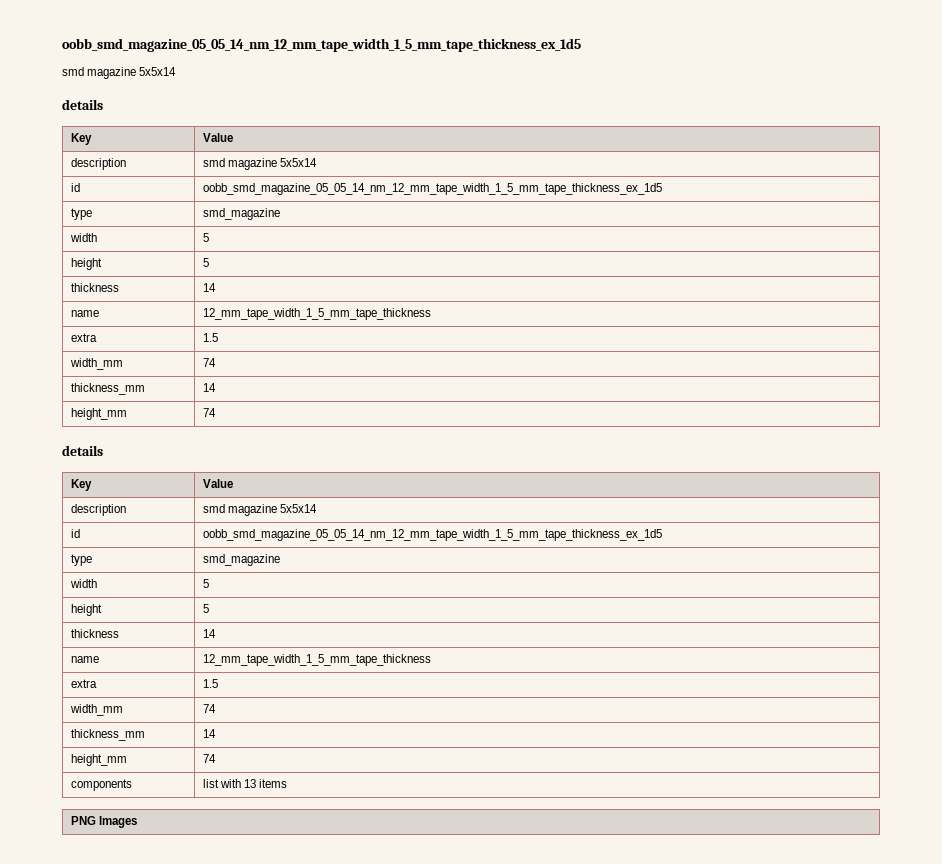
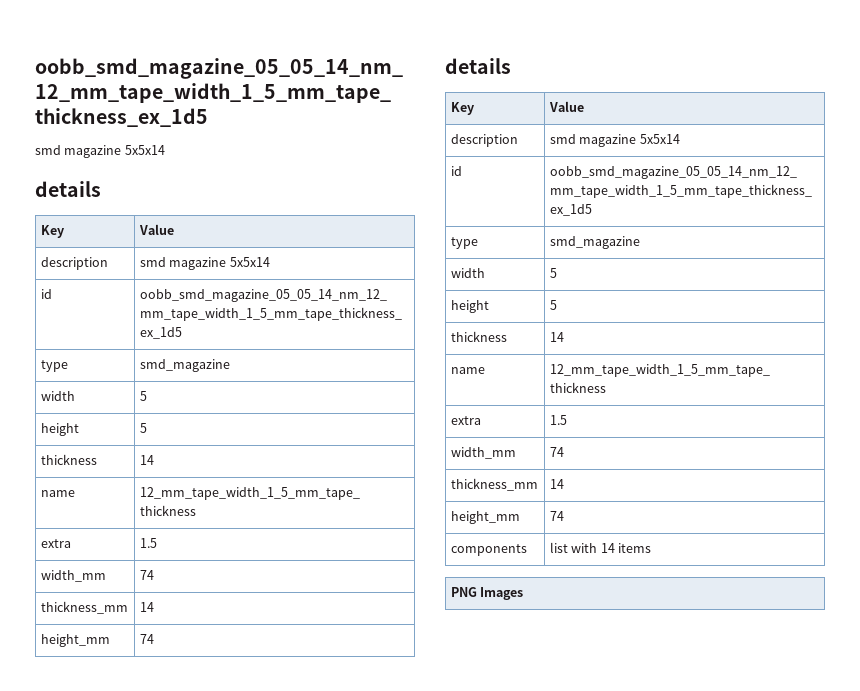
[243,779,256,788] 13 -> [600,543,615,553] 14

